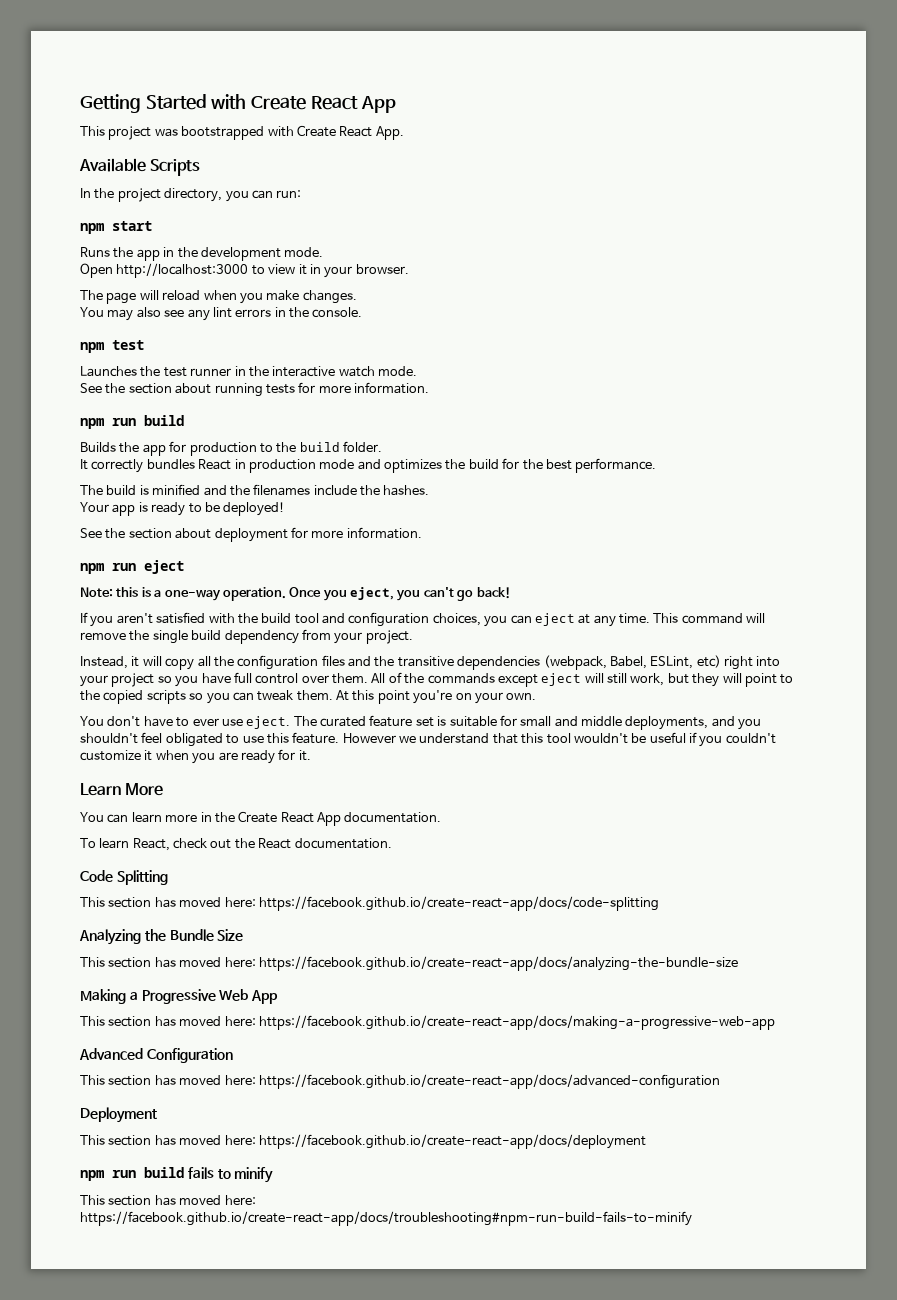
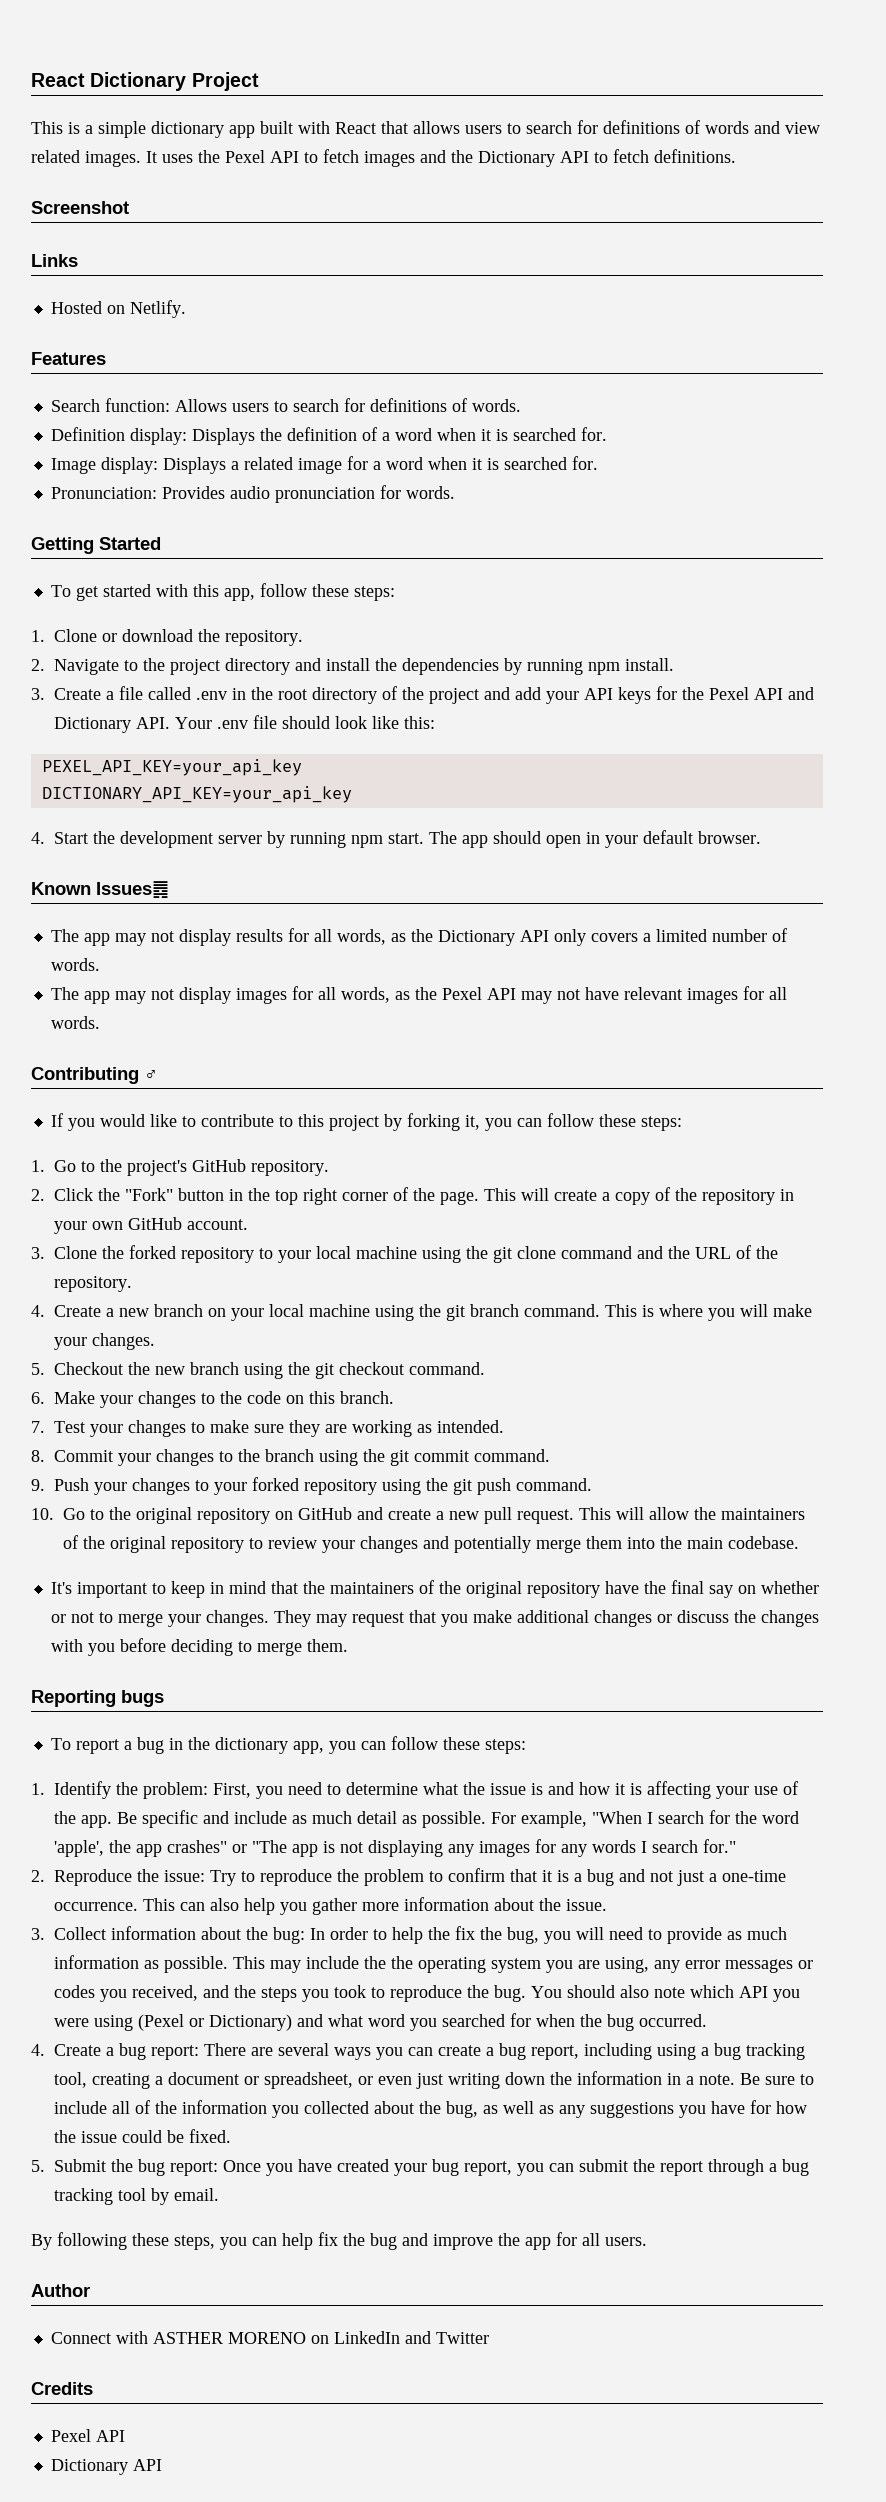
[80,94,396,113] [80,125,404,140] [79,158,201,176] [80,188,302,202] [80,221,152,234] [80,247,324,261] [80,263,409,278] [80,290,357,304] [80,307,363,321] [80,340,144,353] [80,366,417,377] [80,382,429,397] [80,415,184,429] [80,441,382,456] [80,458,657,473] [80,484,430,496] [80,502,286,516] [80,527,422,542] [80,560,184,574] [80,587,511,601] [80,612,766,627] [80,629,413,644] [80,655,781,670] [80,672,794,687] [80,690,537,704] [80,715,762,730] [80,732,776,747] [80,749,311,764] [80,783,164,796] [80,811,442,826] [80,838,392,851] [80,870,168,885] [80,896,659,911] [79,929,244,945] [80,956,738,971] [80,989,279,1004] [80,1015,775,1030] [79,1048,233,1063] [80,1074,720,1089] [80,1107,157,1123] [80,1134,646,1149] [80,1167,274,1183] [80,1195,256,1206] [80,1211,692,1226] Getting Started with Create React App // This project was bootstrapped with Create React App. // Available Scripts // In the project directory, you can run: // npm start // Runs the app in the development mode. // Open http://localhost:3000 to view it in your browser. // The page will reload when you make changes. // You may also see any lint errors in the console. // npm test // Launches the test runner in the interactive watch mode. // See the section about running tests for more information. // npm run build // Builds the app for production to the build folder. // It correctly bundles React in production mode and optimizes the build for the best performance. // The build is minified and the filenames include the hashes. // Your app is ready to be deployed! // See the section about deployment for more information. // npm run eject // Note: this is a one-way operation. Once you eject, you can't go back! // If you aren't satisfied with the build tool and configuration choices, you can eject at any time. This command will remove the single build dependency from your project. // Instead, it will copy all the configuration files and the transitive dependencies (webpack, Babel, ESLint, etc) right into your project so you have full control over them. All of the commands except eject will still work, but they will point to the copied scripts so you can tweak them. At this point you're on your own. // You don't have to ever use eject. The curated feature set is suitable for small and middle deployments, and you shouldn't feel obligated to use this feature. However we understand that this tool wouldn't be useful if you couldn't customize it when you are ready for it. // Learn More // You can learn more in the Create React App documentation. // To learn React, check out the React documentation. // Code Splitting // This section has moved here: https://facebook.github.io/create-react-app/docs/code-splitting // Analyzing the Bundle Size // This section has moved here: https://facebook.github.io/create-react-app/docs/analyzing-the-bundle-size // Making a Progressive Web App // This section has moved here: https://facebook.github.io/create-react-app/docs/making-a-progressive-web-app // Advanced Configuration // This section has moved here: https://facebook.github.io/create-react-app/docs/advanced-configuration // Deployment // This section has moved here: https://facebook.github.io/create-react-app/docs/deployment // npm run build fails to minify // This section has moved here: https://facebook.github.io/create-react-app/docs/troubleshooting#npm-run-build-fails-to-minify -> [31,72,259,91] [31,120,820,138] [31,149,736,167] [31,201,129,214] [31,254,78,267] [50,300,186,318] [31,352,106,365] [50,398,521,412] [50,427,607,445] [50,456,598,474] [50,485,455,503] [31,537,161,554] [50,583,395,601] [31,629,303,646] [31,658,674,675] [31,686,814,704] [54,715,435,733] [41,759,302,776] [41,786,352,803] [31,830,761,848] [31,881,169,898] [50,928,787,946] [50,958,100,971] [50,986,787,1004] [50,1016,100,1029] [31,1067,158,1084] [50,1113,682,1131] [31,1159,329,1176] [31,1187,794,1205] [54,1217,248,1234] [31,1245,778,1263] [54,1276,132,1292] [31,1304,812,1321] [54,1333,155,1350] [31,1362,485,1379] [31,1391,394,1408] [31,1420,504,1437] [31,1449,550,1466] [31,1477,592,1495] [31,1507,805,1524] [63,1535,799,1553] [50,1580,819,1598] [50,1610,819,1627] [50,1638,348,1656] [31,1690,164,1707] [50,1736,526,1754] [31,1781,798,1799] [54,1810,799,1828] [54,1839,736,1857] [31,1868,786,1886] [54,1897,607,1915] [31,1926,787,1944] [54,1955,813,1973] [54,1985,800,2002] [54,2013,707,2031] [31,2043,805,2060] [54,2071,814,2089] [54,2100,807,2118] [54,2129,231,2143] [31,2159,809,2176] [54,2188,219,2205] [31,2232,647,2250] [31,2284,90,2297] [50,2331,489,2344] [31,2382,93,2395] [50,2429,125,2442] [50,2459,162,2475] React Dictionary Project // This is a simple dictionary app built with React that allows users to search for definitions of words and view related images. It uses the Pexel API to fetch images and the Dictionary API to fetch definitions. // Screenshot // Links // Hosted on Netlify. // Features // Search function: Allows users to search for definitions of words. // Definition display: Displays the definition of a word when it is searched for. // Image display: Displays a related image for a word when it is searched for. // Pronunciation: Provides audio pronunciation for words. // Getting Started // To get started with this app, follow these steps: // 1. Clone or download the repository. // 2. Navigate to the project directory and install the dependencies by running npm install. // 3. Create a file called .env in the root directory of the project and add your API keys for the Pexel API and Dictionary API. Your .env file should look like this: // PEXEL_API_KEY=your_api_key // DICTIONARY_API_KEY=your_api_key // 4. Start the development server by running npm start. The app should open in your default browser. // Known Issues䷅ // The app may not display results for all words, as the Dictionary API only covers a limited number of words. // The app may not display images for all words, as the Pexel API may not have relevant images for all words. // Contributing ♂ // If you would like to contribute to this project by forking it, you can follow these steps: // 1. Go to the project's GitHub repository. // 2. Click the "Fork" button in the top right corner of the page. This will create a copy of the repository in your own GitHub account. // 3. Clone the forked repository to your local machine using the git clone command and the URL of the repository. // 4. Create a new branch on your local machine using the git branch command. This is where you will make your changes. // 5. Checkout the new branch using the git checkout command. // 6. Make your changes to the code on this branch. // 7. Test your changes to make sure they are working as intended. // 8. Commit your changes to the branch using the git commit command. // 9. Push your changes to your forked repository using the git push command. // 10. Go to the original repository on GitHub and create a new pull request. This will allow the maintainers of the original repository to review your changes and potentially merge them into the main codebase. // It's important to keep in mind that the maintainers of the original repository have the final say on whether or not to merge your changes. They may request that you make additional changes or discuss the changes with you before deciding to merge them. // Reporting bugs // To report a bug in the dictionary app, you can follow these steps: // 1. Identify the problem: First, you need to determine what the issue is and how it is affecting your use of the app. Be specific and include as much detail as possible. For example, "When I search for the word 'apple', the app crashes" or "The app is not displaying any images for any words I search for." // 2. Reproduce the issue: Try to reproduce the problem to confirm that it is a bug and not just a one-time occurrence. This can also help you gather more information about the issue. // 3. Collect information about the bug: In order to help the fix the bug, you will need to provide as much information as possible. This may include the the operating system you are using, any error messages or codes you received, and the steps you took to reproduce the bug. You should also note which API you were using (Pexel or Dictionary) and what word you searched for when the bug occurred. // 4. Create a bug report: There are several ways you can create a bug report, including using a bug tracking tool, creating a document or spreadsheet, or even just writing down the information in a note. Be sure to include all of the information you collected about the bug, as well as any suggestions you have for how the issue could be fixed. // 5. Submit the bug report: Once you have created your bug report, you can submit the report through a bug tracking tool by email. // By following these steps, you can help fix the bug and improve the app for all users. // Author // Connect with ASTHER MORENO on LinkedIn and Twitter // Credits // Pexel API // Dictionary API

